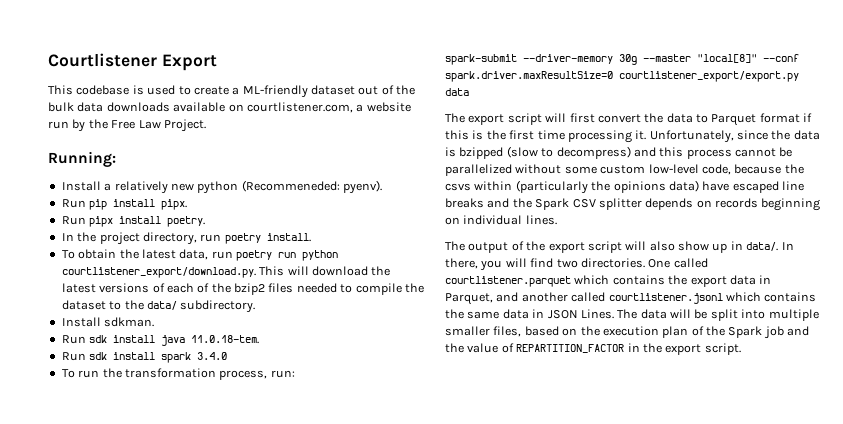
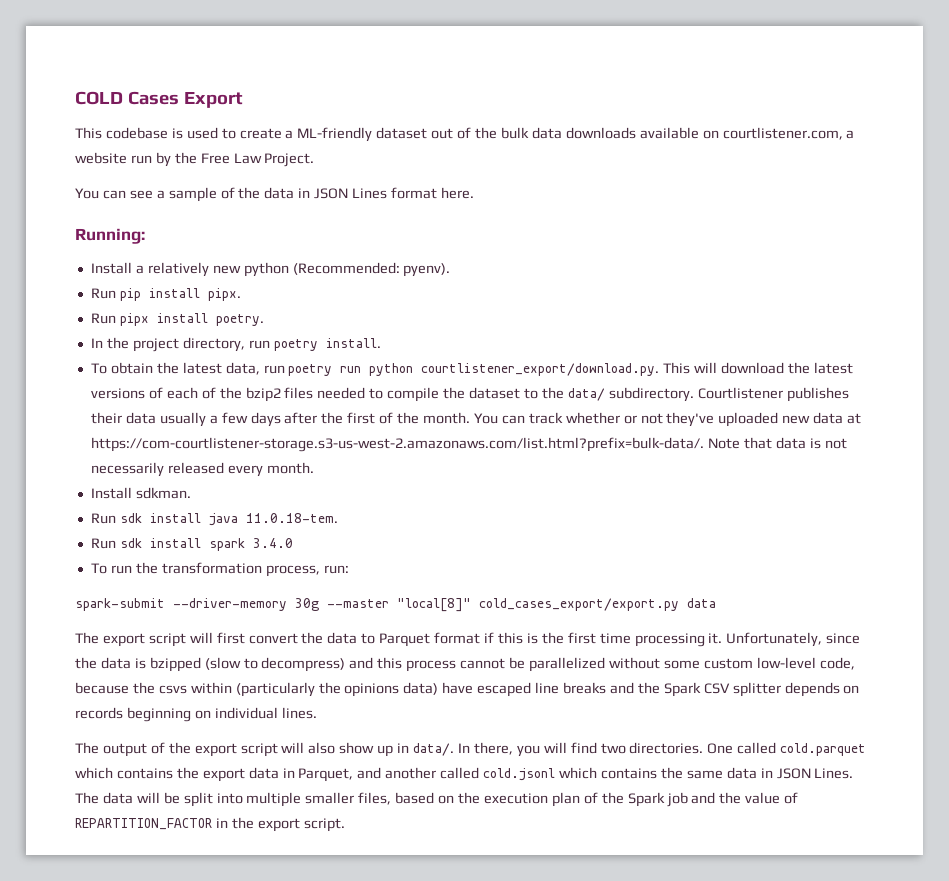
[48,53,157,67] Courtlistener -> [75,91,179,105] COLD Cases
(206, 125) none -> [75,187,474,202] // You can see a sample of the data in JSON Lines format here.
[241,180,340,192] (Recommeneded: -> [292,262,400,275] (Recommended:
(256, 306) none -> [697,387,849,402] [90,412,862,427] [90,437,847,452] [90,462,314,477] Courtlistener publishes their data usually a few days after the first of the month. You can track whether or not they've uploaded new data at https://com-courtlistener-storage.s3-us-west-2.amazonaws.com/list.html?prefix=bulk-data/. Note that data is not necessarily released every month.
[763,54,799,62] [445,71,799,82] --conf spark.driver.maxResultSize=0 courtlistener_export/export.py -> [479,598,679,611] cold_cases_export/export.py
[445,276,571,287] courtlistener.parquet -> [780,743,867,756] cold.parquet
[608,293,723,304] courtlistener.jsonl -> [483,768,556,781] cold.jsonl

